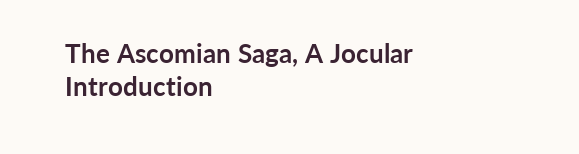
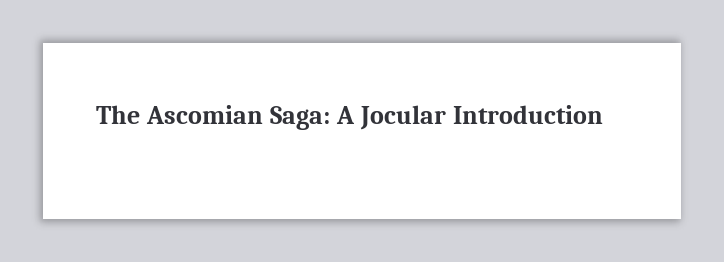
[238,44,299,67] Saga, -> [270,106,331,130] Saga:

